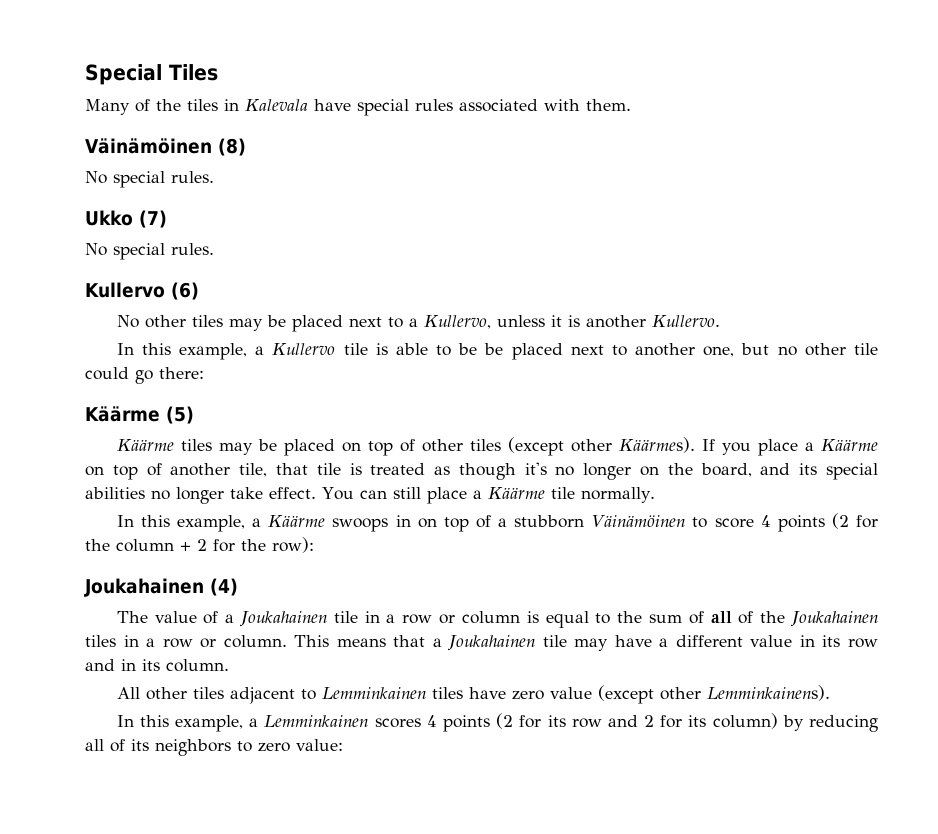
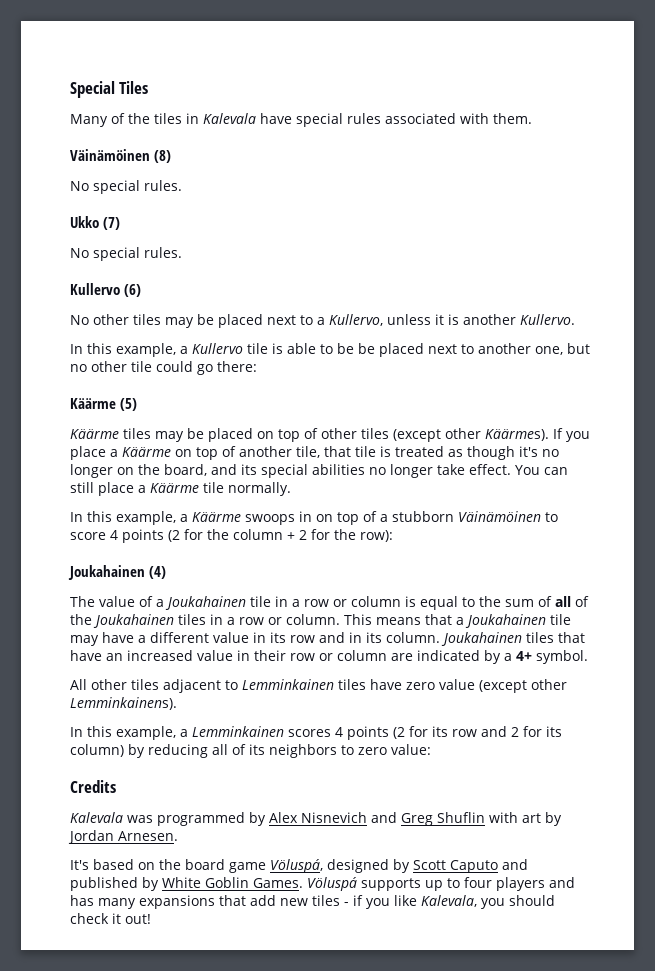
(229, 665) none -> [441,632,585,646] [70,650,588,664] Joukahainen tiles that have an increased value in their row or column are indicated by a 4+ symbol.
(343, 745) none -> [70,780,116,793] [70,812,562,826] [68,830,178,844] [70,859,528,873] [70,877,575,891] [70,895,555,909] [70,913,151,924] // Credits // Kalevala was programmed by Alex Nisnevich and Greg Shuflin with art by Jordan Arnesen. // It's based on the board game Völuspá, designed by Scott Caputo and published by White Goblin Games. Völuspá supports up to four players and has many expansions that add new tiles - if you like Kalevala, you should check it out!

